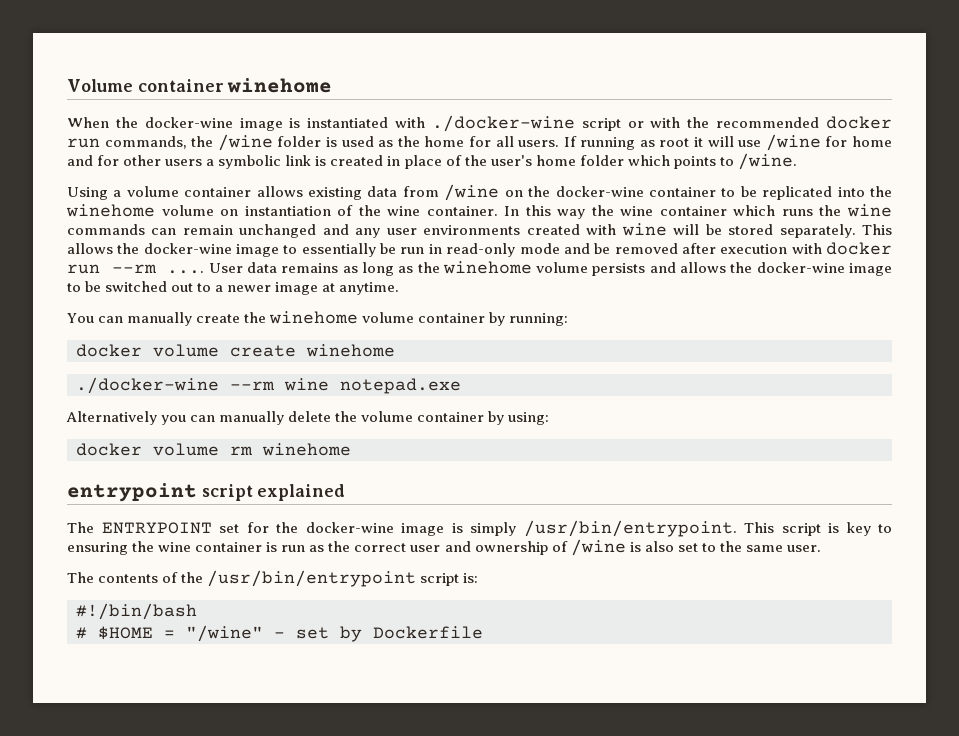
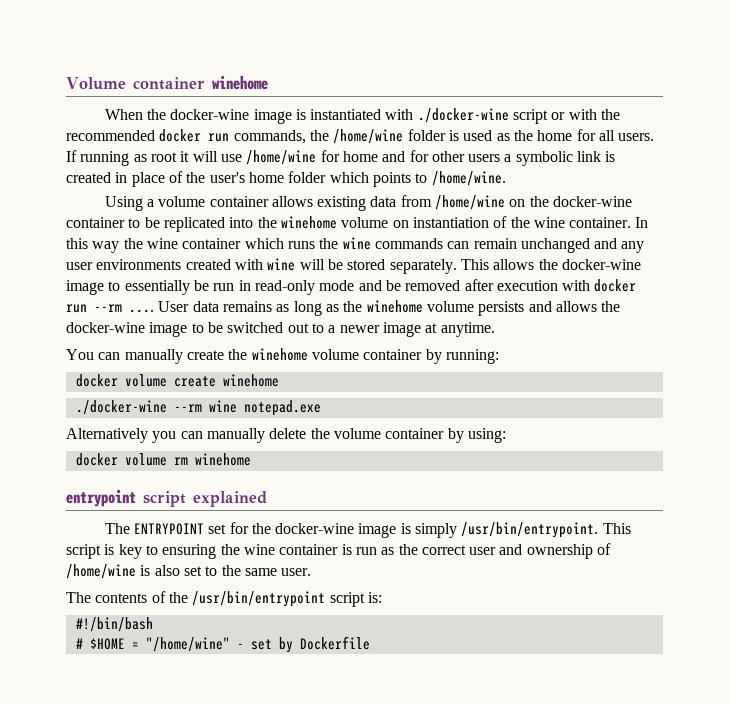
[217,134,273,151] /wine -> [333,129,404,144] /home/wine
[765,134,821,151] /wine -> [246,150,317,165] /home/wine
[737,153,797,170] /wine. -> [431,171,506,186] /home/wine.
[444,184,500,201] /wine -> [435,195,506,210] /home/wine
[570,539,626,556] /wine -> [66,564,136,579] /home/wine
[186,625,263,642] "/wine" -> [145,637,230,652] "/home/wine"

